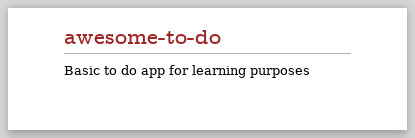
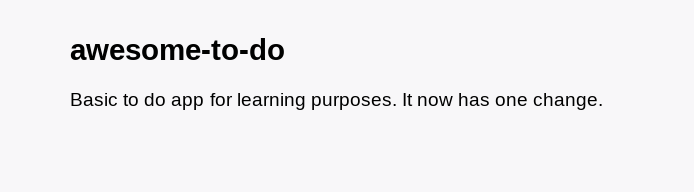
[250,68,310,78] purposes -> [310,93,604,110] purposes. It now has one change.

